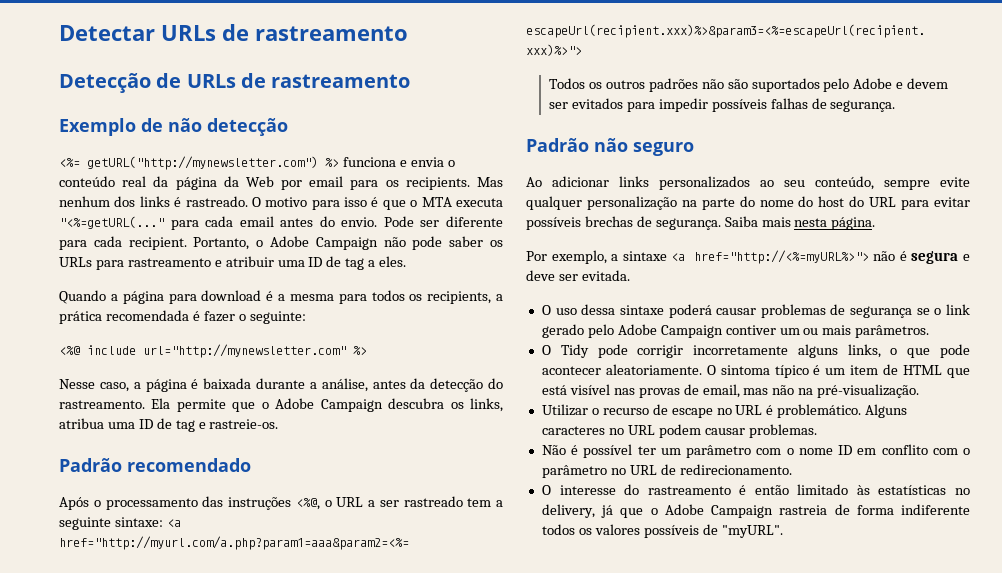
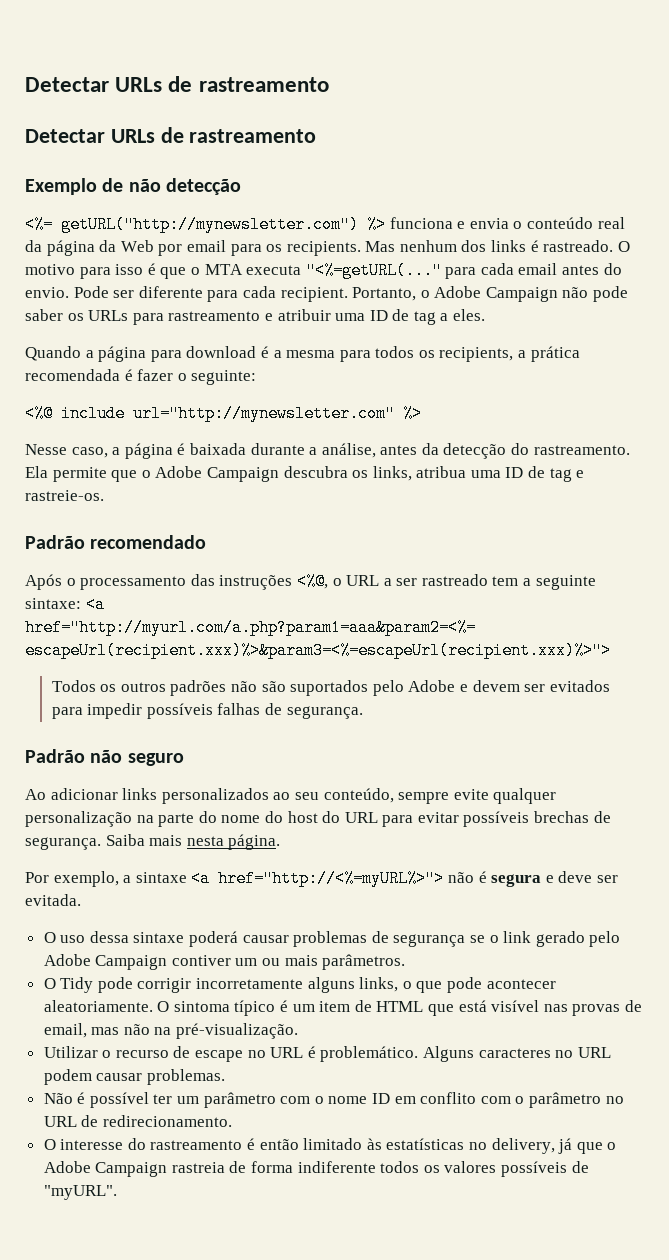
[59,24,408,41] [59,73,182,93] Detectar URLs de rastreamento // Detecção de -> [25,76,329,92] [25,129,105,143] Detectar URLs de rastreamento // Detectar

